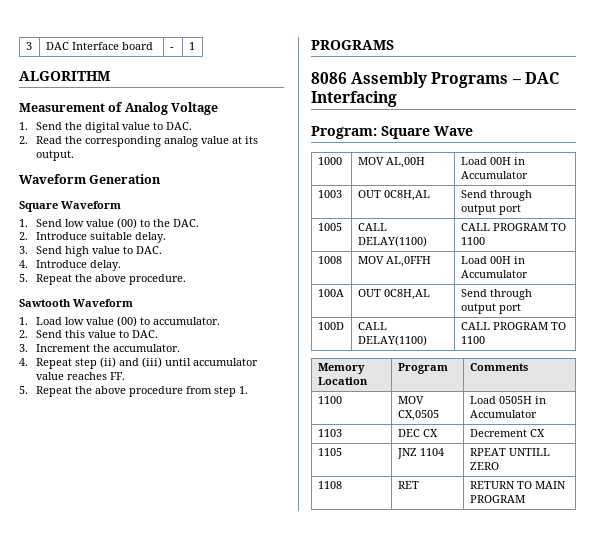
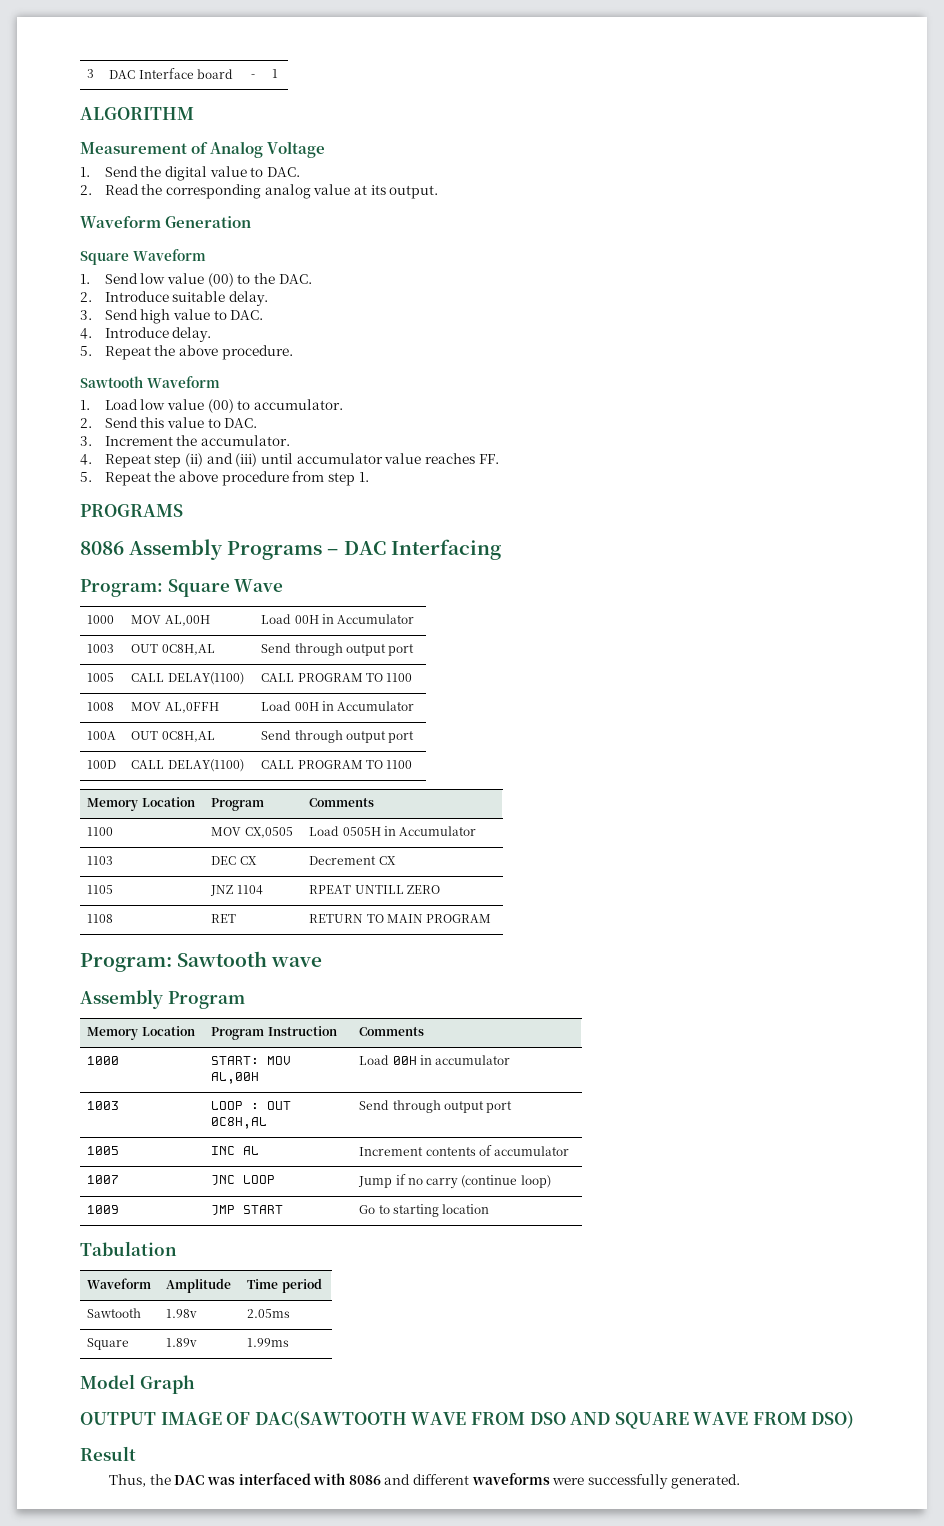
(525, 499) none -> [80,951,323,972] [80,989,245,1009] [87,1026,195,1040] [211,1026,337,1040] [359,1027,425,1036] [87,1056,120,1065] [211,1056,292,1065] [211,1072,260,1084] [359,1055,511,1065] [87,1101,120,1110] [211,1101,292,1110] [211,1117,268,1129] [359,1100,513,1113] [87,1146,120,1155] [211,1146,260,1155] [359,1145,570,1156] [87,1175,120,1184] [211,1175,276,1185] [358,1174,551,1189] [87,1205,120,1214] [211,1205,284,1215] [359,1204,490,1217] [80,1241,177,1256] [87,1278,152,1289] [166,1278,232,1293] [247,1278,322,1293] [87,1308,142,1318] [166,1309,198,1318] [247,1309,291,1318] [87,1338,130,1350] [166,1338,198,1347] [247,1338,290,1347] [80,1374,195,1394] [80,1411,855,1429] [80,1446,136,1461] [108,1473,740,1489] // Program: Sawtooth wave // Assembly Program // Memory Location | Program Instruction | Comments // 1000 | START: MOV AL,00H | Load 00H in accumulator // 1003 | LOOP : OUT 0C8H,AL | Send through output port // 1005 | INC AL | Increment contents of accumulator // 1007 | JNC LOOP | Jump if no carry (continue loop) // 1009 | JMP START | Go to starting location // Tabulation // Waveform | Amplitude | Time period // Sawtooth | 1.98v | 2.05ms // Square | 1.89v | 1.99ms // Model Graph // OUTPUT IMAGE OF DAC(SAWTOOTH WAVE FROM DSO AND SQUARE WAVE FROM DSO) // Result // Thus, the DAC was interfaced with 8086 and different waveforms were successfully generated.

